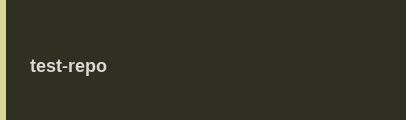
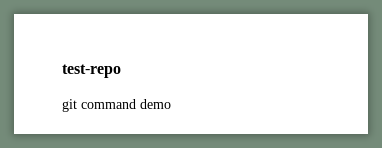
(107, 67) none -> [62,99,171,112] // git command demo

